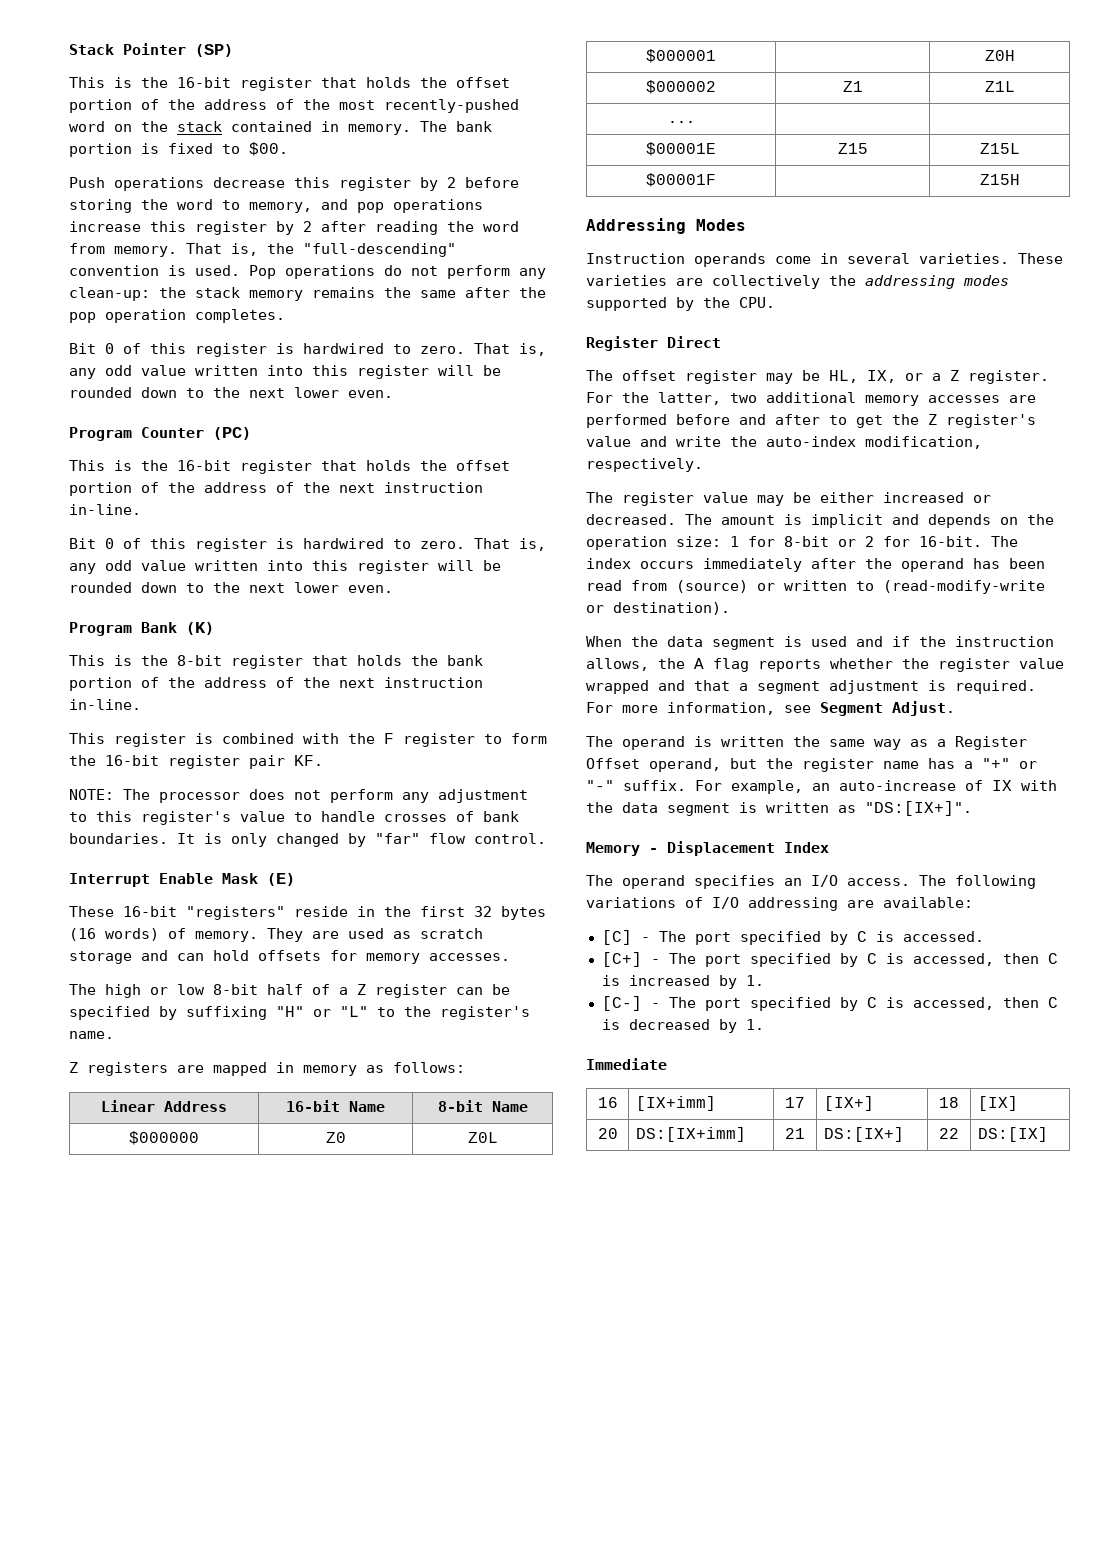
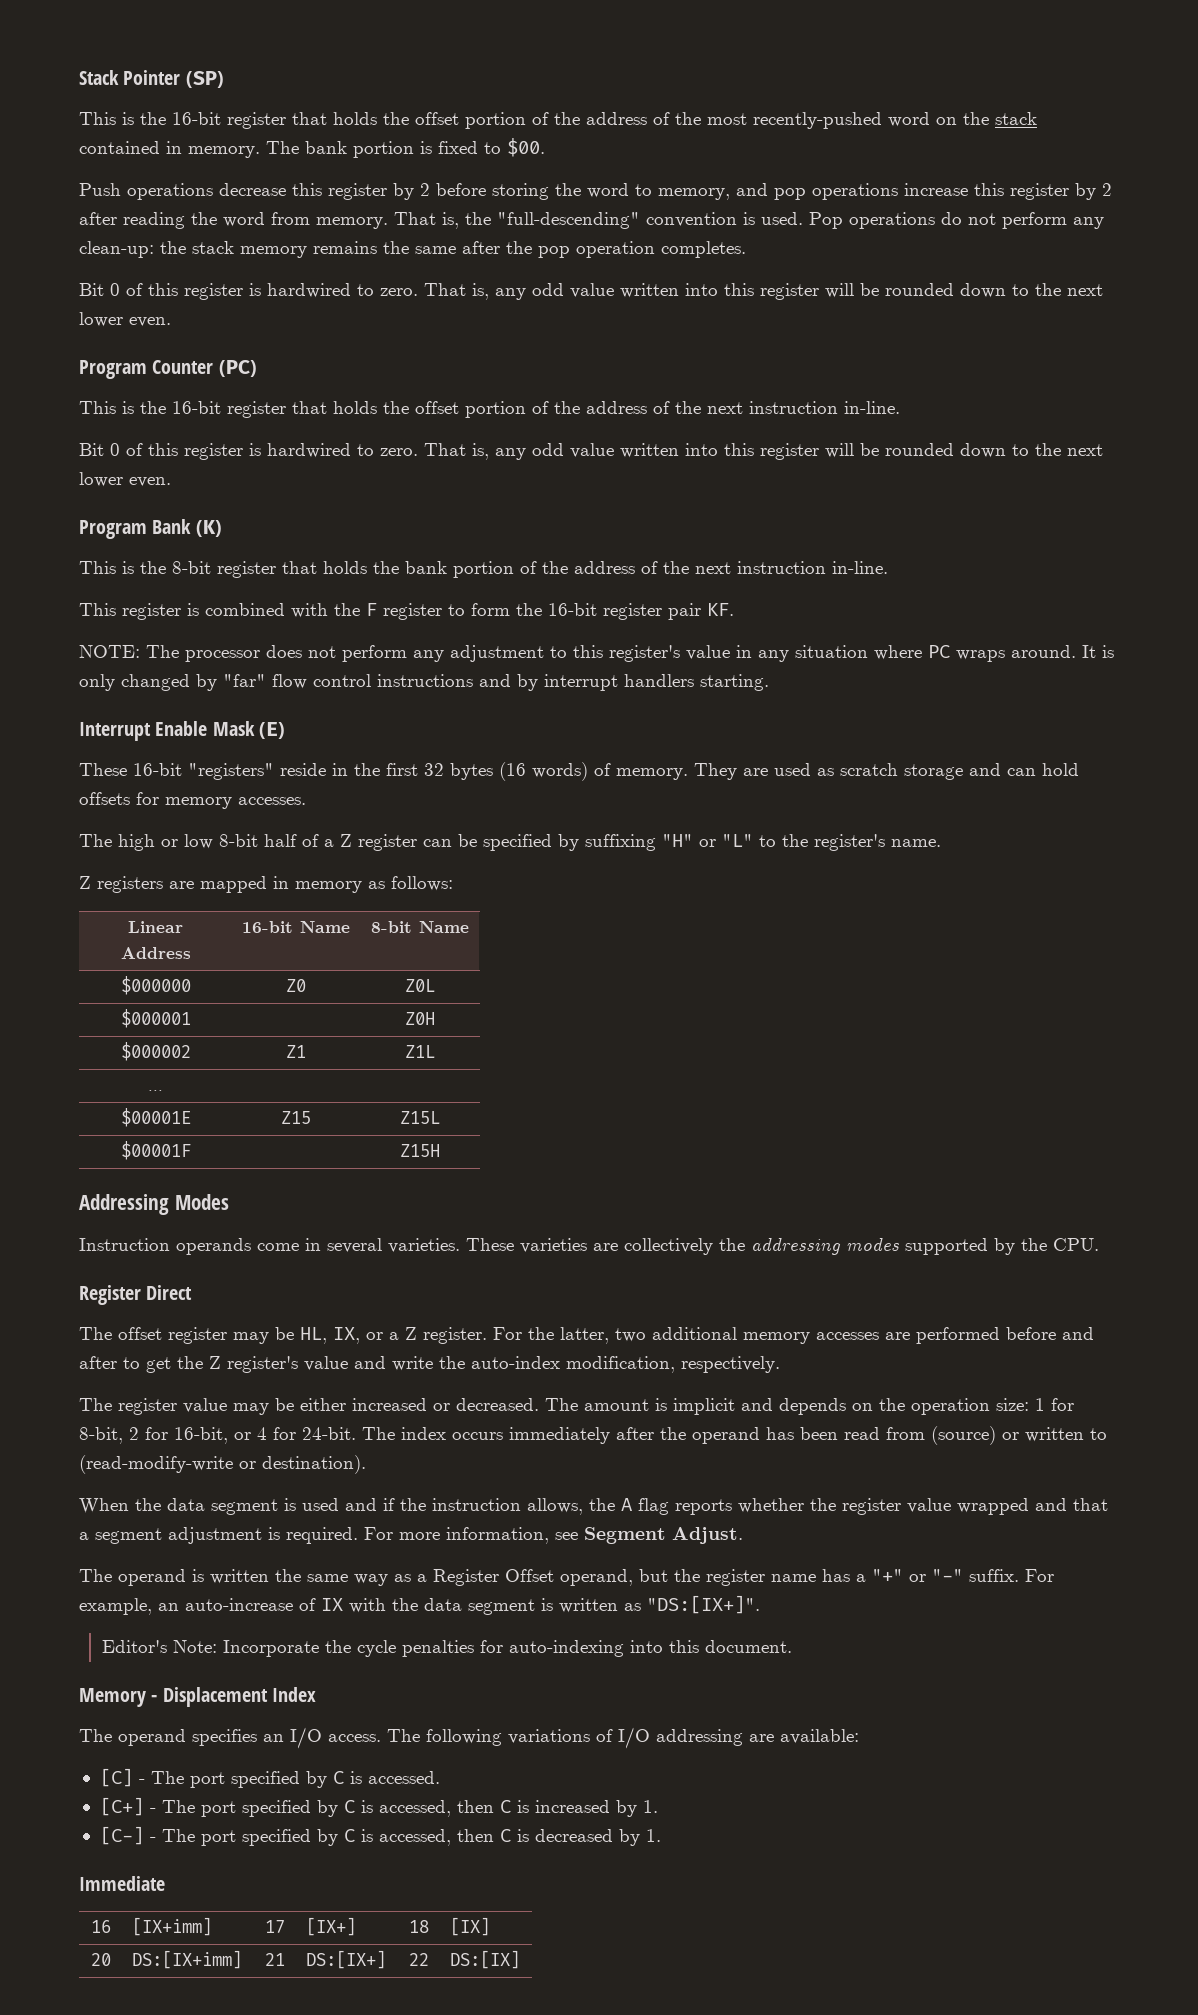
[294,811,519,822] [69,833,168,844] to handle crosses of bank boundaries. -> [736,645,1076,662] in any situation where PC wraps around.
[474,833,546,844] control. -> [313,674,769,691] control instructions and by interrupt handlers starting.
[784,536,982,547] 8-bit or 2 for 16-bit. -> [79,1427,356,1444] 8-bit, 2 for 16-bit, or 4 for 24-bit.
(972, 808) none -> [101,1640,792,1657] // Editor's Note: Incorporate the cycle penalties for auto-indexing into this document.

